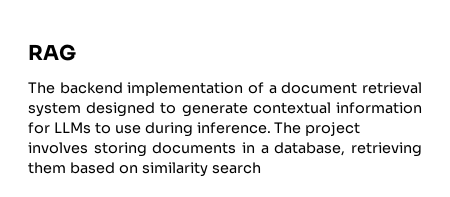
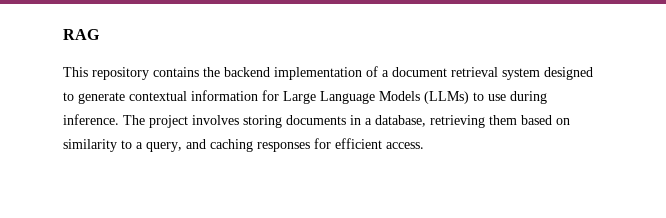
[28,82,55,94] The -> [63,67,220,80] This repository contains the
[53,122,91,134] LLMs -> [283,91,469,104] Large Language Models (LLMs)
[211,162,261,174] search -> [121,138,424,152] to a query, and caching responses for efficient access.

